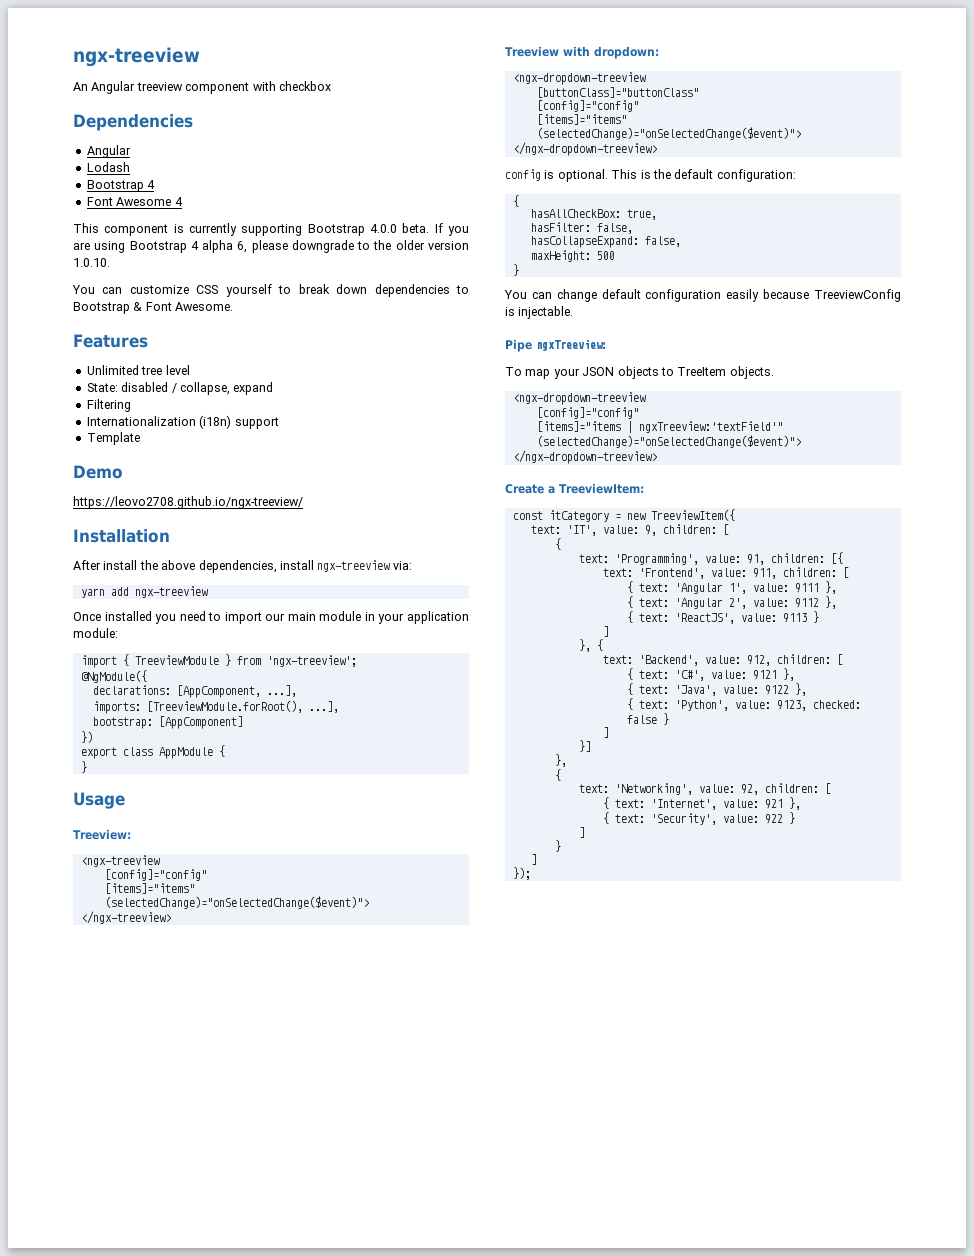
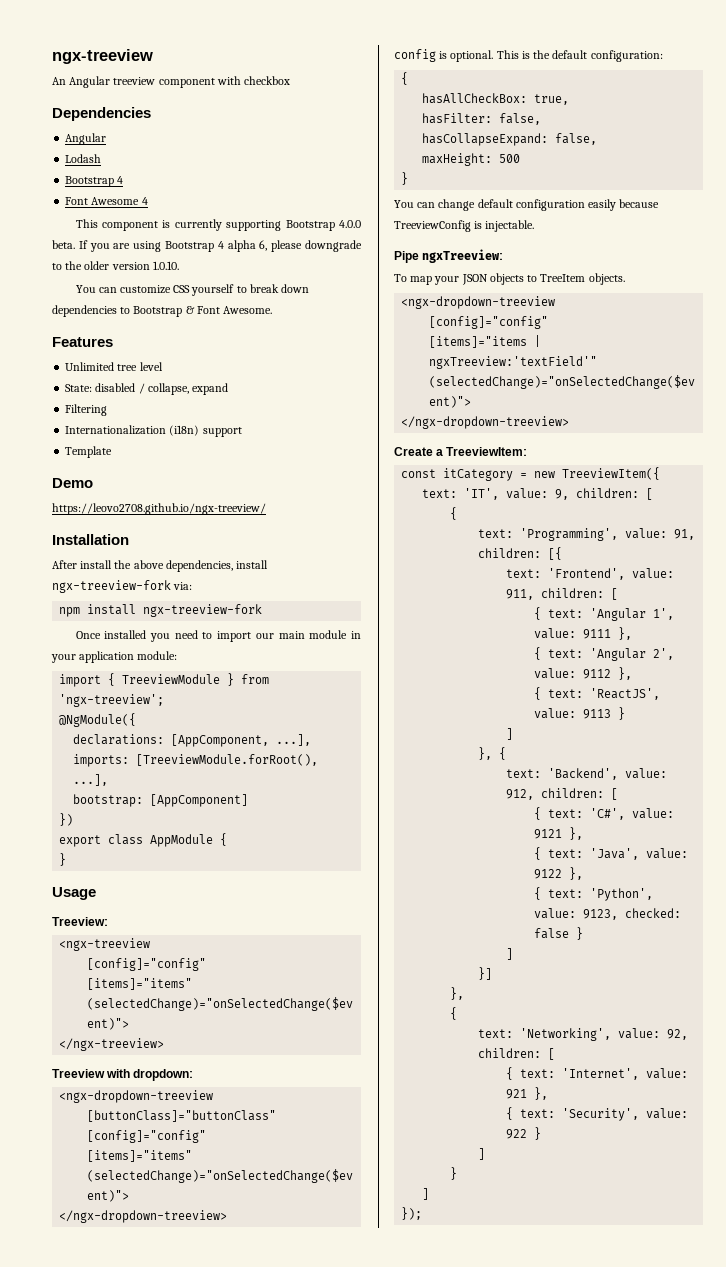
[317,560,391,572] ngx-treeview -> [52,580,171,593] ngx-treeview-fork
[80,586,208,598] yarn add ngx-treeview -> [59,604,263,617] npm install ngx-treeview-fork

